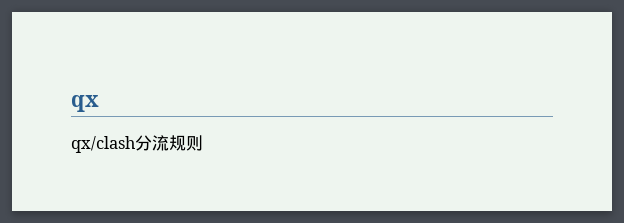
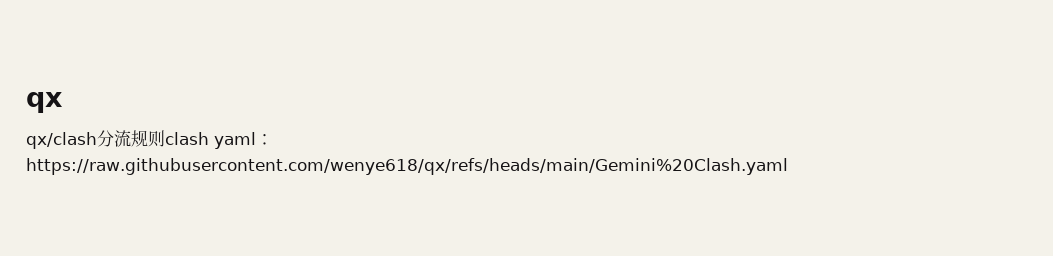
(203, 143) none -> [165,132,273,149] [26,158,788,175] clash yaml：https://raw.githubusercontent.com/wenye618/qx/refs/heads/main/Gemini%20Clash.yaml

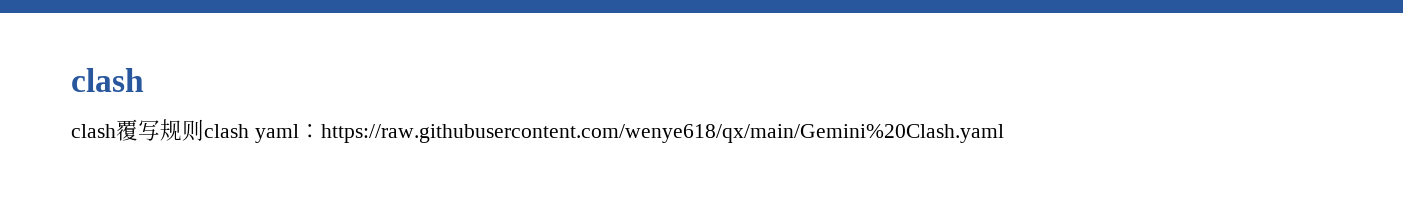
[26,92,62,113] [26,130,131,149] qx // qx/clash分流 -> [71,68,144,92] [71,119,160,141] clash // clash覆写
[26,158,788,175] https://raw.githubusercontent.com/wenye618/qx/refs/heads/main/Gemini%20Clash.yaml -> [320,124,1004,143] https://raw.githubusercontent.com/wenye618/qx/main/Gemini%20Clash.yaml

